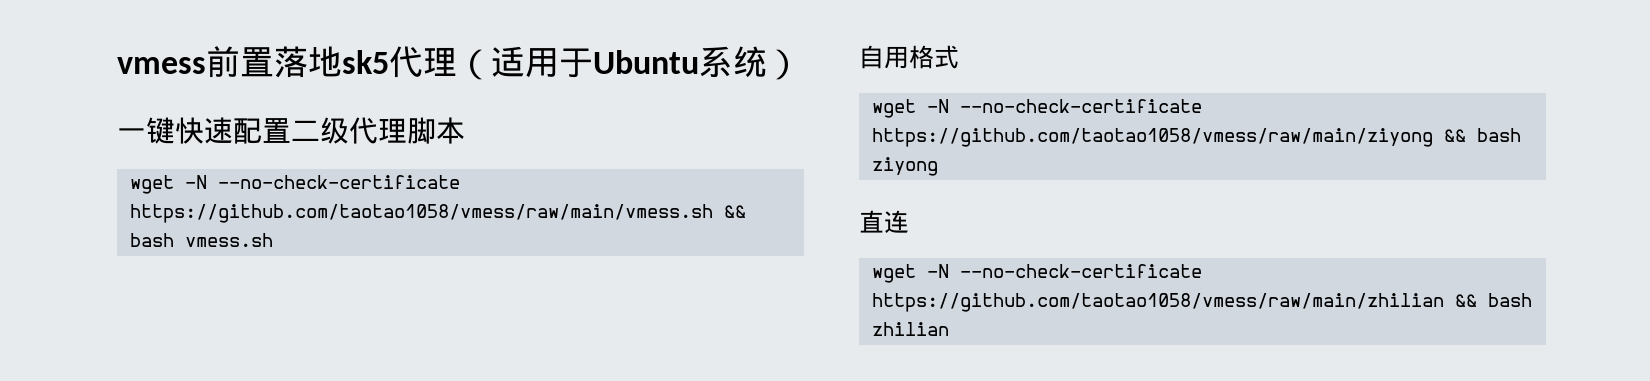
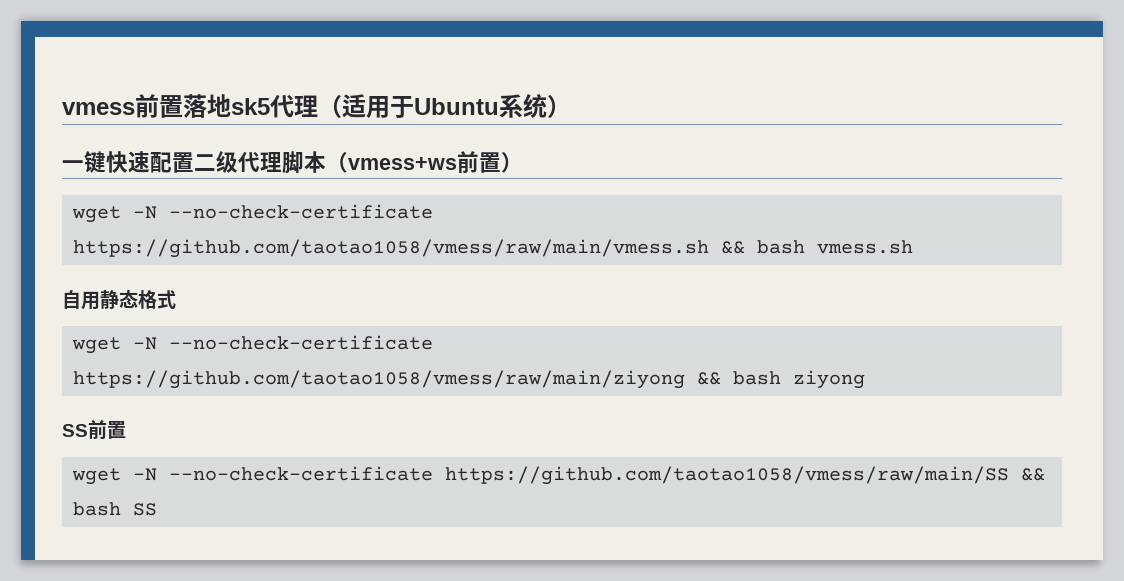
(465, 130) none -> [326,151,523,173] （vmess+ws前置）
(909, 57) none -> [100,289,138,309] 静态
[859,210,909,234] [871,264,1202,283] [871,293,1532,312] [871,322,949,336] 直连 // wget -N --no-check-certificate https://github.com/taotao1058/vmess/raw/main/zhilian && bash zhilian -> [62,420,126,440] [71,466,1045,485] [72,502,157,516] SS前置 // wget -N --no-check-certificate https://github.com/taotao1058/vmess/raw/main/SS && bash SS

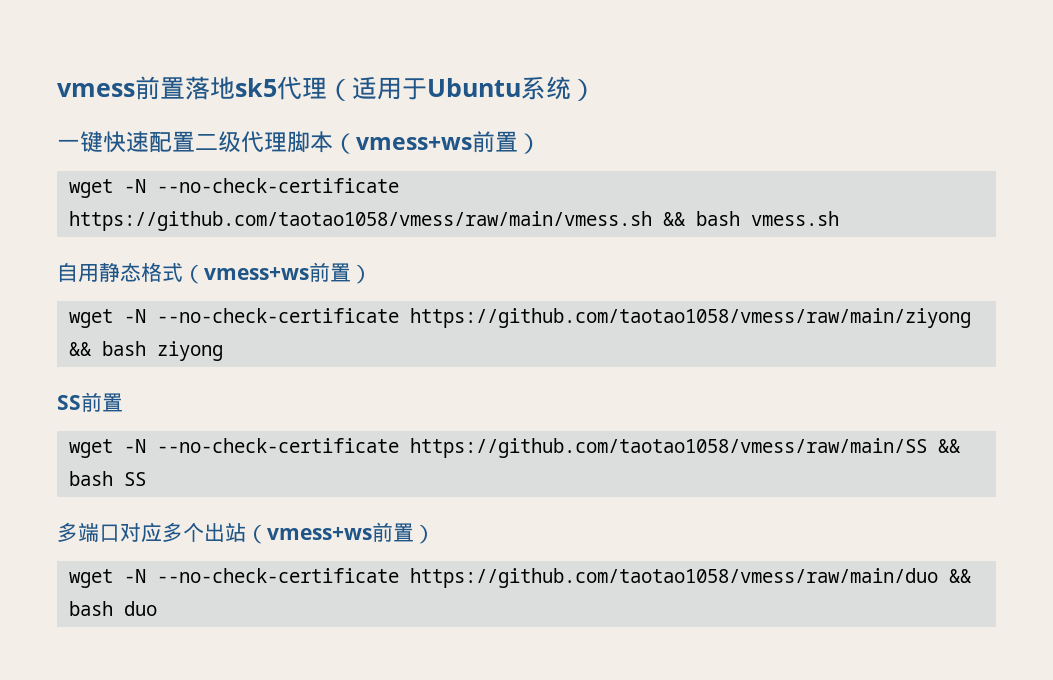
(176, 299) none -> [183,262,372,284] （vmess+ws前置）
(157, 509) none -> [57,522,435,544] [68,568,972,588] [68,601,157,616] // 多端口对应多个出站（vmess+ws前置） // wget -N --no-check-certificate https://github.com/taotao1058/vmess/raw/main/duo && bash duo

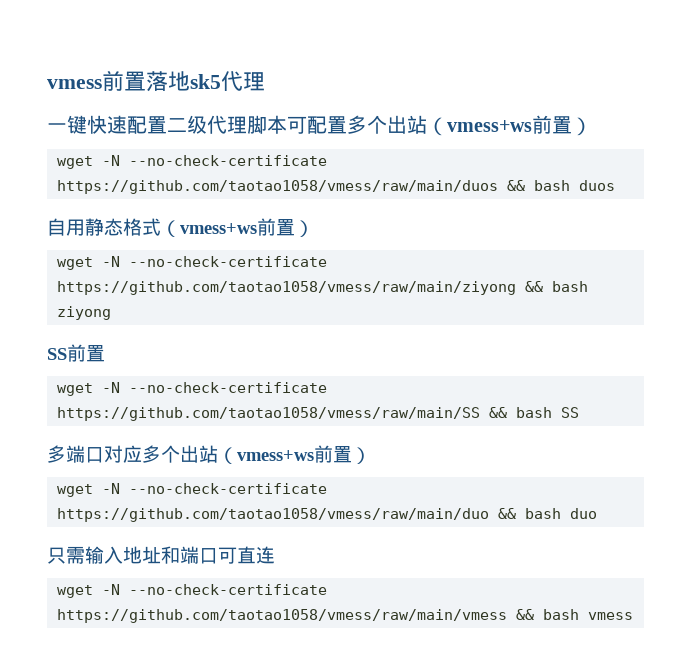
[327,76,596,101] （适用于Ubuntu系统） -> (265, 81) none
[333,131,541,154] [68,178,399,198] [68,211,839,231] （vmess+ws前置） // wget -N --no-check-certificate https://github.com/taotao1058/vmess/raw/main/vmess.sh && bash vmess.sh -> [287,115,592,136] [57,155,328,169] [57,180,616,194] 可配置多个出站（vmess+ws前置） // wget -N --no-check-certificate https://github.com/taotao1058/vmess/raw/main/duos && bash duos
(157, 608) none -> [47,546,275,564] [57,584,328,598] [57,609,634,623] // 只需输入地址和端口可直连 // wget -N --no-check-certificate https://github.com/taotao1058/vmess/raw/main/vmess && bash vmess

